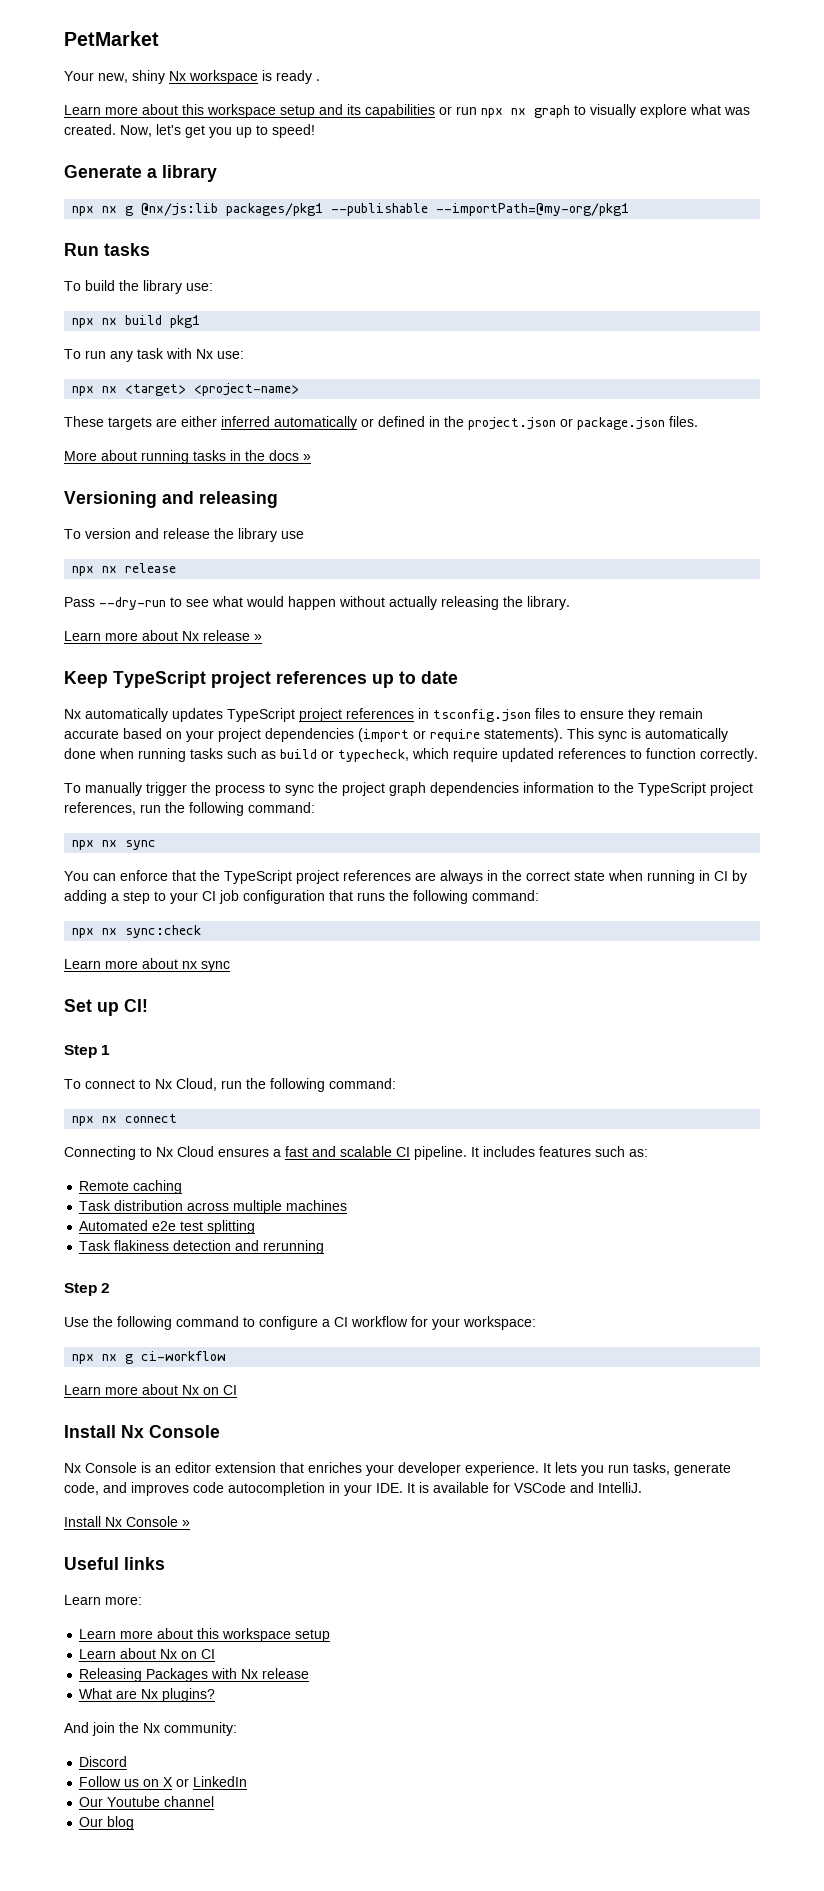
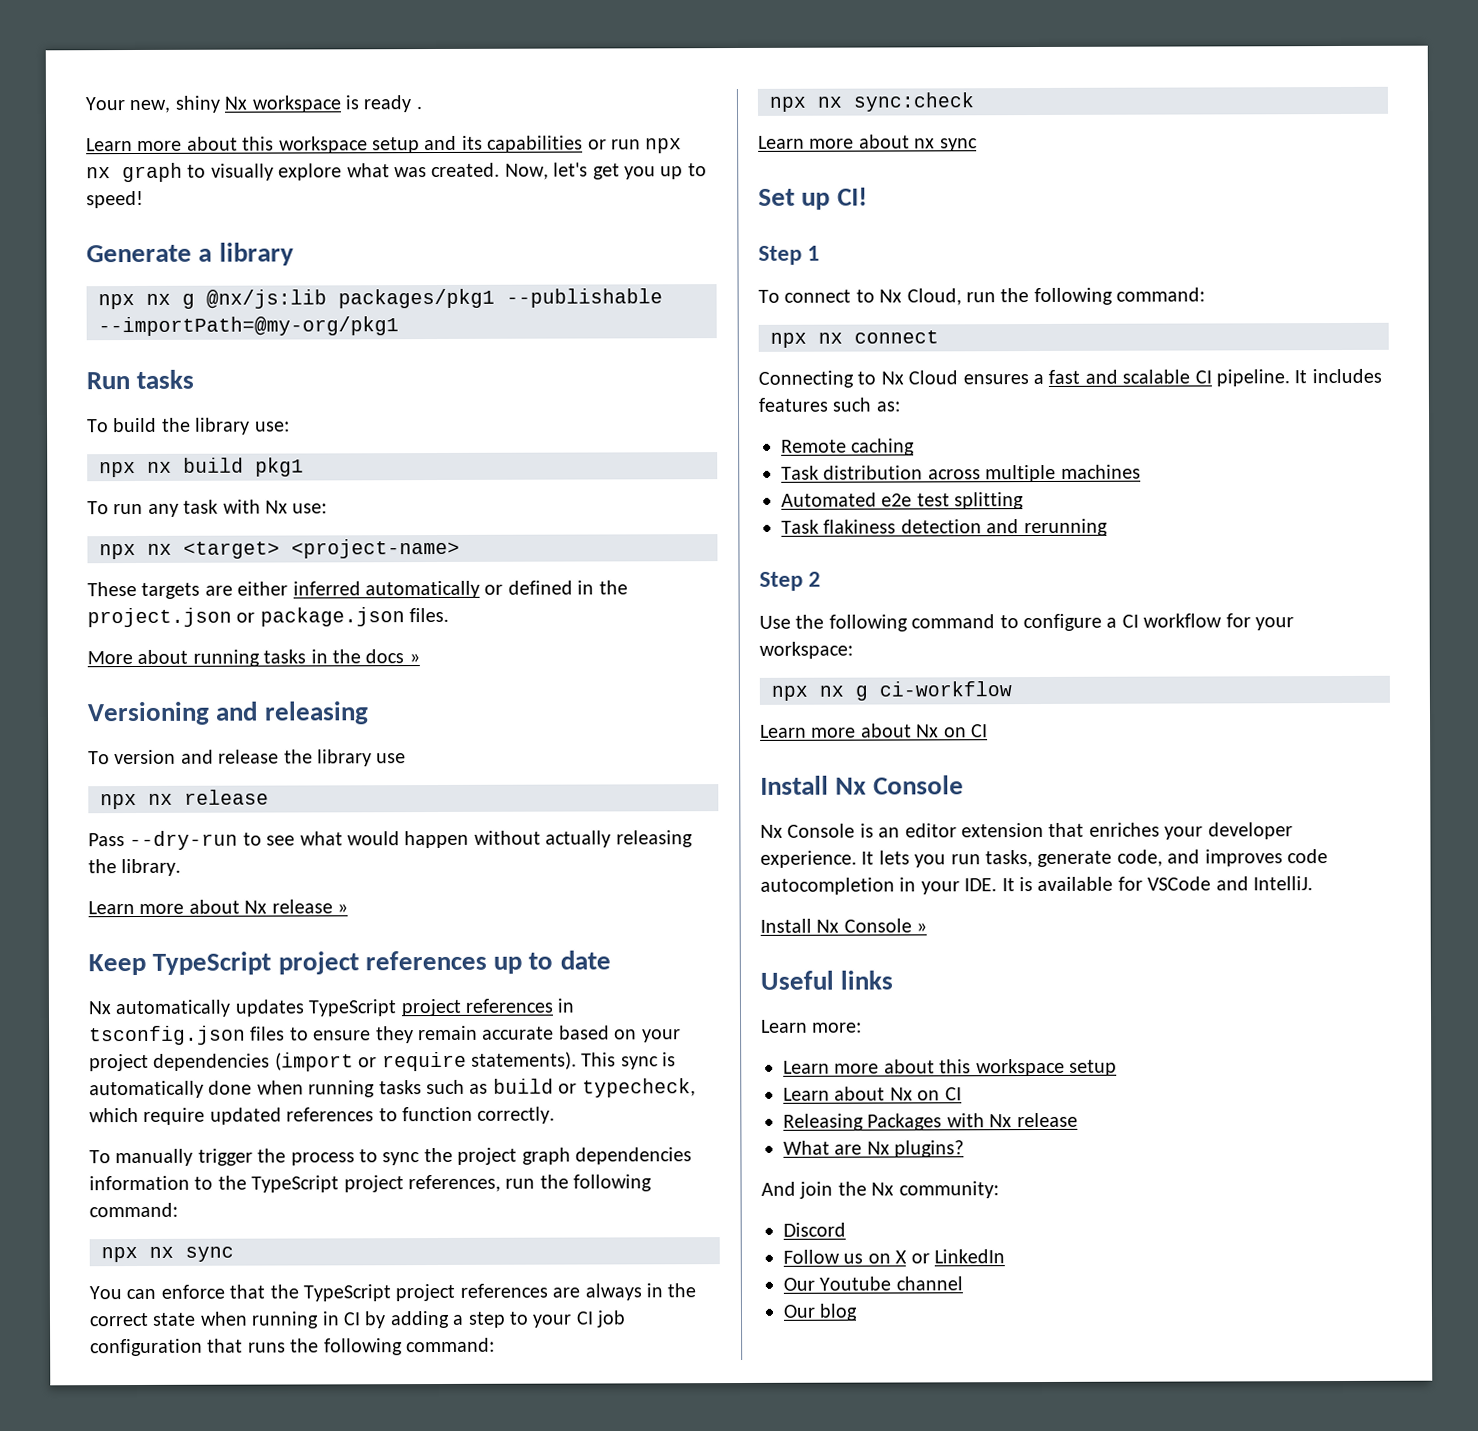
[64,31,159,46] PetMarket // -> (85, 104) none

